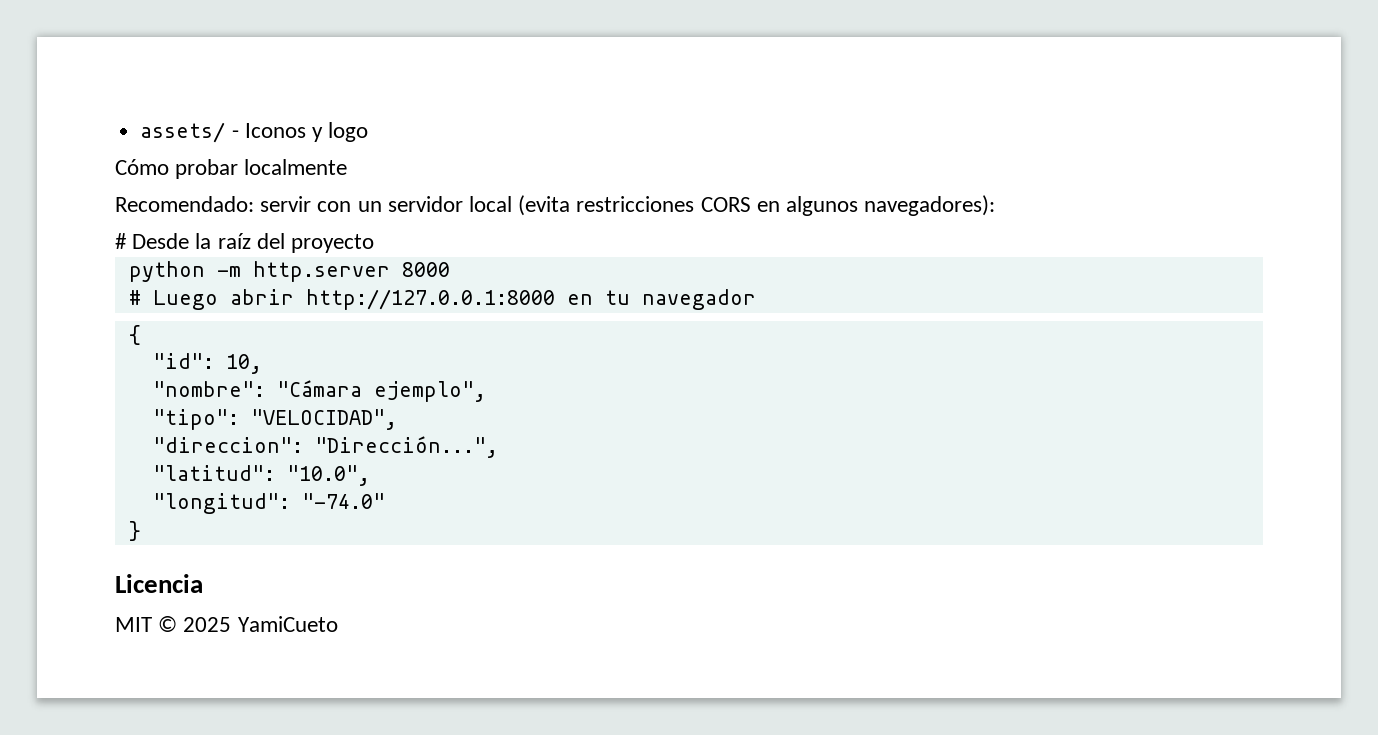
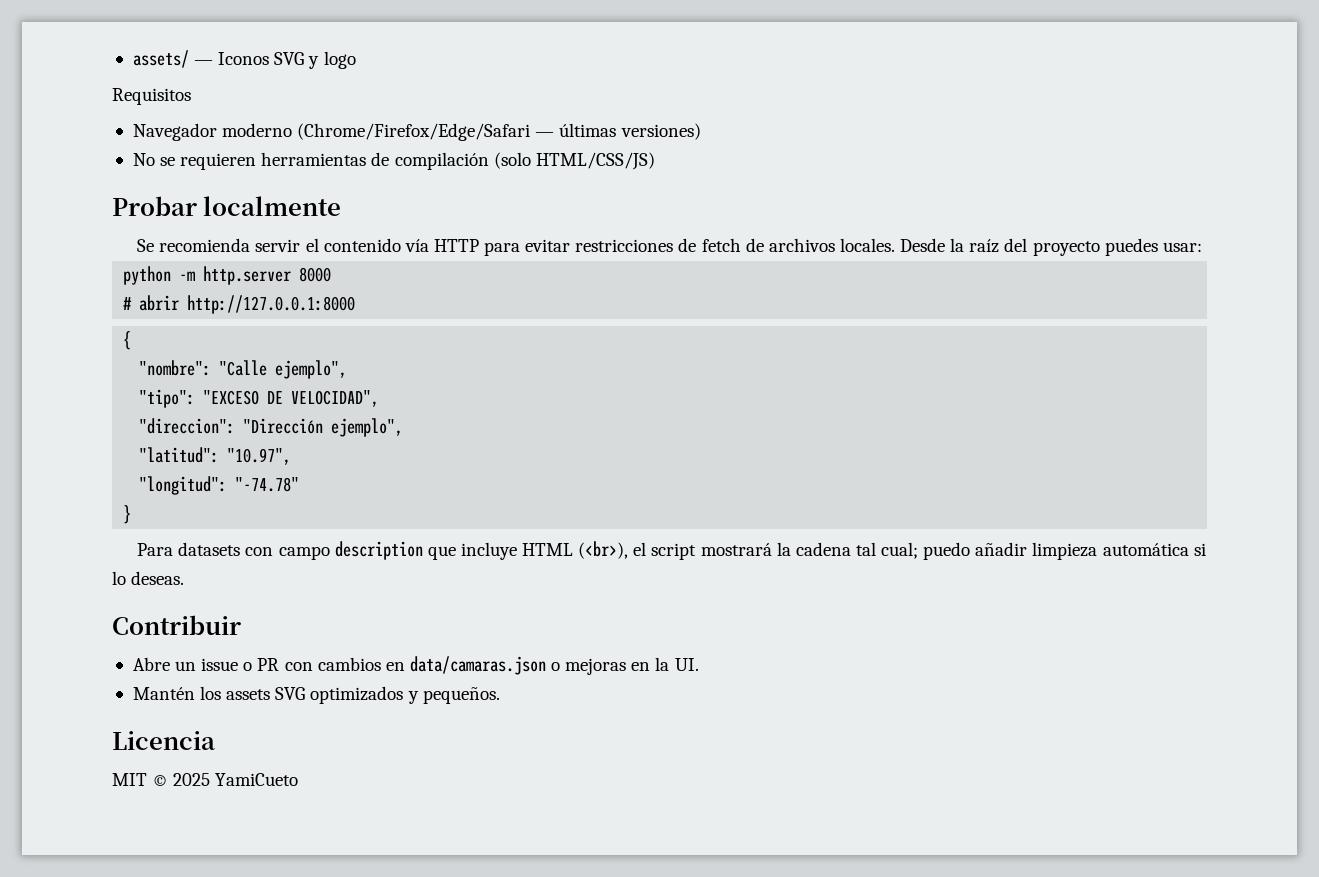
[231,123,306,138] - Iconos -> [194,52,305,65] — Iconos SVG
[115,159,348,179] [115,195,996,216] [115,233,127,249] Cómo probar localmente // Recomendado: servir con un servidor local (evita restricciones CORS en algunos navegadores): // # -> [112,88,191,105] [132,123,701,141] [132,152,655,170] [112,196,342,216] [137,238,895,256] Requisitos // Navegador moderno (Chrome/Firefox/Edge/Safari — últimas versiones) // No se requieren herramientas de compilación (solo HTML/CSS/JS) // Probar localmente // Se recomienda servir el contenido vía HTTP para evitar restricciones de fetch de archivos locales.
(375, 243) none -> [1104,238,1202,256] puedes usar:
[152,290,218,310] Luego -> (133, 303) none
[566,289,756,310] en tu navegador -> (356, 304) none
[152,353,262,374] // "id": 10, -> (132, 340) none
[276,380,362,397] "Cámara -> [219,360,268,376] "Calle
[250,409,397,430] "VELOCIDAD", -> [203,390,380,407] "EXCESO DE VELOCIDAD",
[314,436,498,458] "Dirección...", -> [243,418,404,437] "Dirección ejemplo",
[286,465,370,486] "10.0", -> [227,448,292,465] "10.97",
[301,493,385,509] "-74.0" -> [235,477,300,492] "-74.78"
(141, 531) none -> [137,541,1206,560] [112,571,185,585] [112,615,241,635] [132,656,699,675] [132,686,500,704] // Para datasets con campo description que incluye HTML (<br>), el script mostrará la cadena tal cual; puedo añadir limpieza automática si lo deseas. // Contribuir // Abre un issue o PR con cambios en data/camaras.json o mejoras en la UI. // Mantén los assets SVG optimizados y pequeños.

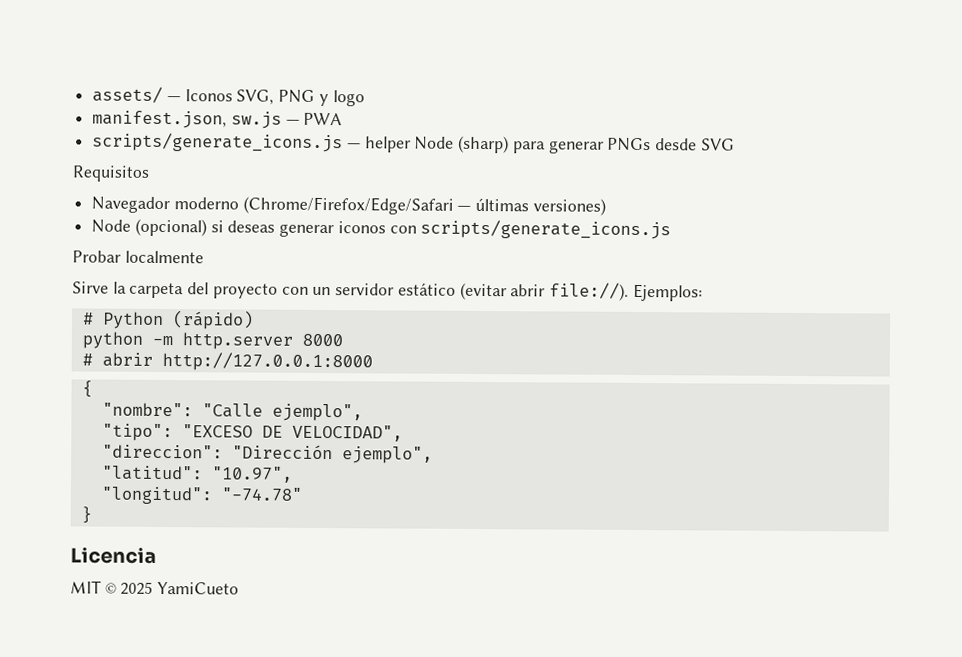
[274,52,305,65] SVG -> [236,89,316,105] SVG, PNG
(356, 60) none -> [92,110,343,129] [92,132,735,154] // manifest.json, sw.js — PWA // scripts/generate_icons.js — helper Node (sharp) para generar PNGs desde SVG
[132,152,655,170] [112,196,342,216] [137,238,1202,256] No se requieren herramientas de compilación (solo HTML/CSS/JS) // Probar localmente // Se recomienda servir el contenido vía HTTP para evitar restricciones de fetch de archivos locales. Desde la raíz del proyecto puedes usar: -> [91,218,672,240] [72,250,204,264] [72,281,703,302] [82,310,254,330] Node (opcional) si deseas generar iconos con scripts/generate_icons.js // Probar localmente // Sirve la carpeta del proyecto con un servidor estático (evitar abrir file://). Ejemplos: // # Python (rápido)
[137,541,1206,560] [112,571,185,585] [112,615,241,635] [132,656,699,675] [132,686,500,704] // Para datasets con campo description que incluye HTML (<br>), el script mostrará la cadena tal cual; puedo añadir limpieza automática si lo deseas. // Contribuir // Abre un issue o PR con cambios en data/camaras.json o mejoras en la UI. // Mantén los assets SVG optimizados y pequeños. -> (92, 515) none

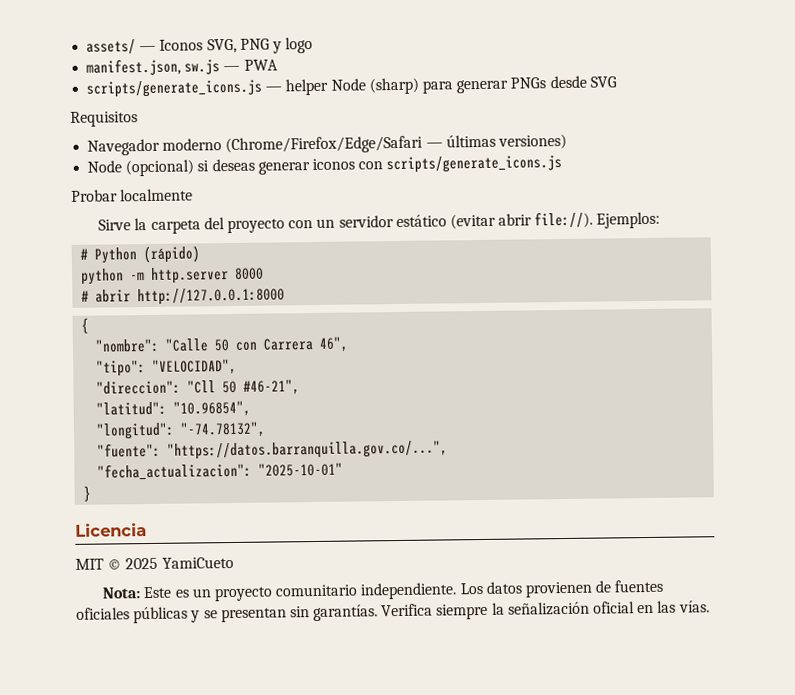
[271,403,363,422] [101,423,403,442] [101,444,433,464] ejemplo", // "tipo": "EXCESO DE VELOCIDAD", // "direccion": "Dirección ejemplo", -> [214,336,350,352] [96,358,238,377] [96,379,301,395] 50 con Carrera 46", // "tipo": "VELOCIDAD", // "direccion": "Cll 50 #46-21",
[211,466,293,483] "10.97", -> [173,400,252,417] "10.96854",
[220,487,302,501] "-74.78" -> [180,421,267,438] [97,440,449,460] [97,462,344,481] "-74.78132", // "fuente": "https://datos.barranquilla.gov.co/...", // "fecha_actualizacion": "2025-10-01"
(240, 588) none -> [102,579,664,602] [76,600,710,624] // Nota: Este es un proyecto comunitario independiente. Los datos provienen de fuentes oficiales públicas y se presentan sin garantías. Verifica siempre la señalización oficial en las vías.

